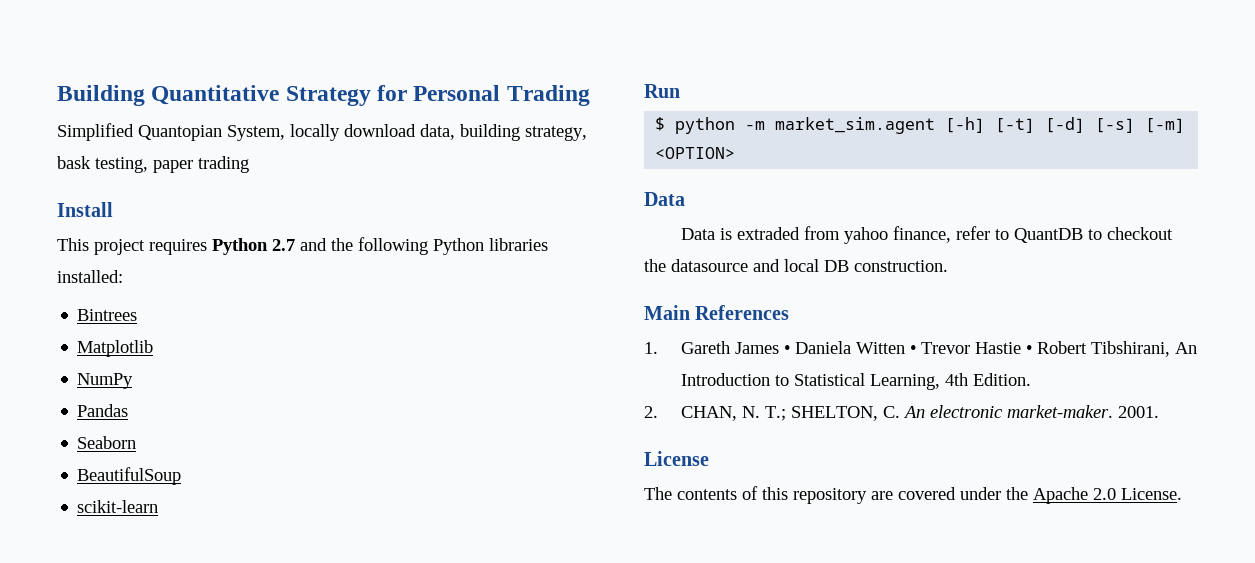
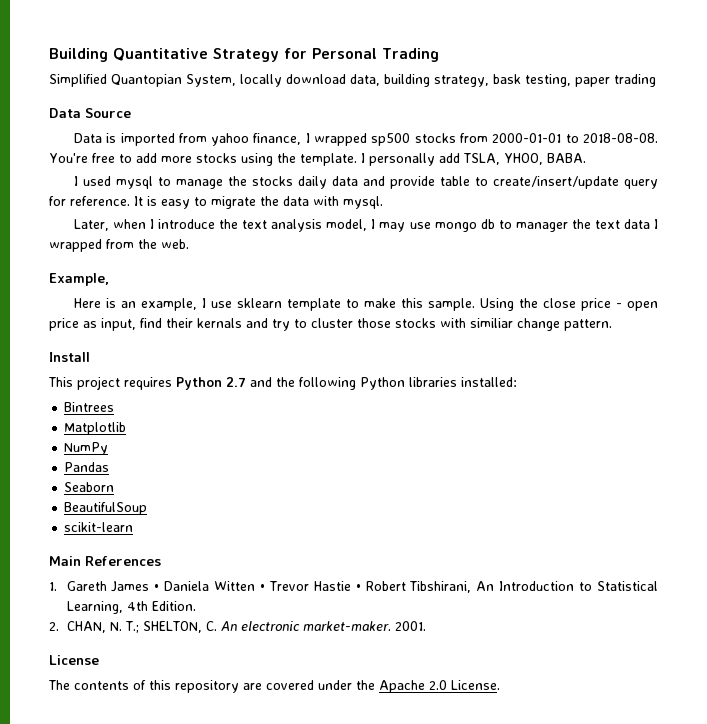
(249, 164) none -> [49,108,131,118] [73,133,659,146] [49,153,586,166] [73,176,658,189] [49,196,383,209] [73,219,658,232] [49,239,189,252] [49,273,109,286] [73,298,658,311] [49,318,612,331] // Data Source // Data is imported from yahoo finance, I wrapped sp500 stocks from 2000-01-01 to 2018-08-08. You're free to add more stocks using the template. I personally add TSLA, YHOO, BABA. // I used mysql to manage the stocks daily data and provide table to create/insert/update query for reference. It is easy to migrate the data with mysql. // Later, when I introduce the text analysis model, I may use mongo db to manager the text data I wrapped from the web. // Example, // Here is an example, I use sklearn template to make this sample. Using the close price - open price as input, find their kernals and try to cluster those stocks with similiar change pattern.
[644,84,680,98] [655,117,1186,134] [655,147,736,159] [644,192,685,206] [680,226,1173,244] [644,259,948,272] // Run // $ python -m market_sim.agent [-h] [-t] [-d] [-s] [-m] <OPTION> // Data // Data is extraded from yahoo finance, refer to QuantDB to checkout the datasource and local DB construction. -> (134, 527) none

